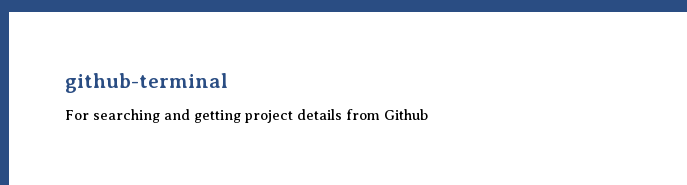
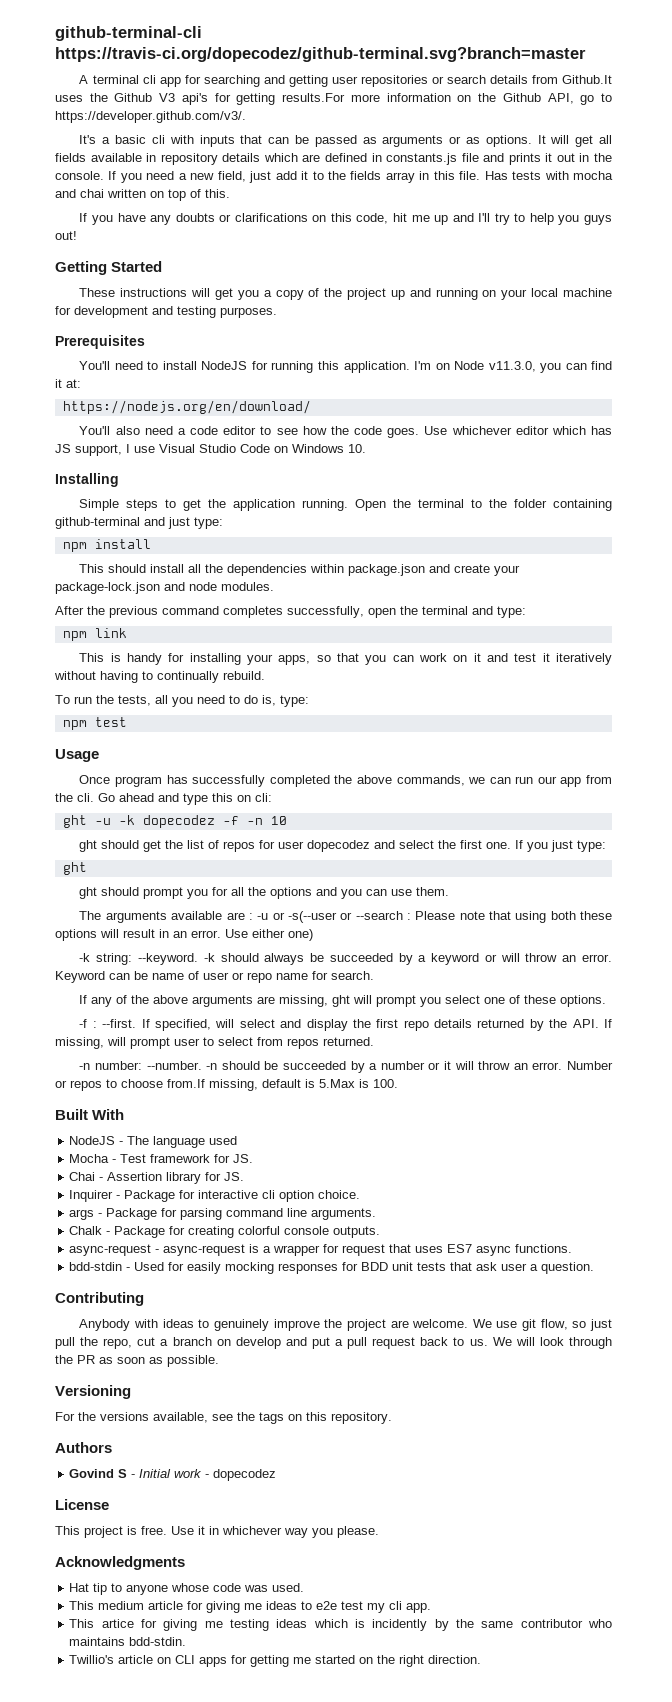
[65,73,228,93] [65,109,428,123] github-terminal // For searching and getting project details from Github -> [55,26,202,41] [55,47,586,62] [79,75,612,87] [55,93,613,105] [55,111,246,123] [79,135,612,147] [55,153,612,165] [55,171,613,183] [55,189,230,201] [79,213,612,225] [55,231,77,240] [55,261,163,275] [79,288,612,300] [55,306,277,318] [55,335,145,349] [79,361,612,373] [55,379,81,388] [62,400,311,414] [79,426,612,438] [55,444,366,456] [55,473,119,487] [79,499,612,511] [55,517,223,529] [62,539,151,552] [79,564,521,576] [55,582,274,594] [55,606,526,618] [62,628,127,641] [79,653,613,665] [54,671,265,683] [55,695,309,707] [62,717,127,730] [55,749,99,762] [79,775,613,787] [55,793,272,805] [62,815,287,828] [79,840,607,852] [62,862,87,875] [79,887,450,899] [79,911,612,923] [55,929,313,941] [79,953,612,965] [55,971,374,983] [79,995,607,1007] [79,1019,613,1031] [55,1037,374,1049] [79,1061,613,1073] [55,1079,398,1091] [55,1109,125,1120] [69,1136,238,1148] [69,1154,254,1163] [69,1172,245,1184] [69,1190,361,1202] [69,1208,377,1220] [69,1226,381,1238] [69,1244,573,1256] [69,1262,595,1274] [55,1292,144,1306] [79,1319,612,1331] [55,1337,612,1349] [55,1355,219,1367] [55,1385,131,1399] [55,1412,392,1424] [55,1442,112,1453] [69,1469,277,1481] [55,1499,109,1510] [55,1526,379,1538] [55,1556,185,1570] [69,1583,305,1595] [69,1601,432,1613] [69,1619,613,1631] [69,1637,187,1646] [69,1655,482,1667] github-terminal-cli https://travis-ci.org/dopecodez/github-terminal.svg?branch=master // A terminal cli app for searching and getting user repositories or search details from Github.It uses the Github V3 api's for getting results.For more information on the Github API, go to https://developer.github.com/v3/. // It's a basic cli with inputs that can be passed as arguments or as options. It will get all fields available in repository details which are defined in constants.js file and prints it out in the console. If you need a new field, just add it to the fields array in this file. Has tests with mocha and chai written on top of this. // If you have any doubts or clarifications on this code, hit me up and I'll try to help you guys out! // Getting Started // These instructions will get you a copy of the project up and running on your local machine for development and testing purposes. // Prerequisites // You'll need to install NodeJS for running this application. I'm on Node v11.3.0, you can find it at: // https://nodejs.org/en/download/ // You'll also need a code editor to see how the code goes. Use whichever editor which has JS support, I use Visual Studio Code on Windows 10. // Installing // Simple steps to get the application running. Open the terminal to the folder containing github-terminal and just type: // npm install // This should install all the dependencies within package.json and create your package-lock.json and node modules. // After the previous command completes successfully, open the terminal and type: // npm link // This is handy for installing your apps, so that you can work on it and test it iteratively without having to continually rebuild. // To run the tests, all you need to do is, type: // npm test // Usage // Once program has successfully completed the above commands, we can run our app from the cli. Go ahead and type this on cli: // ght -u -k dopecodez -f -n 10 // ght should get the list of repos for user dopecodez and select the first one. If you just type: // ght // ght should prompt you for all the options and you can use them. // The arguments available are : -u or -s(--user or --search : Please note that using both these options will result in an error. Use either one) // -k string: --keyword. -k should always be succeeded by a keyword or will throw an error. Keyword can be name of user or repo name for search. // If any of the above arguments are missing, ght will prompt you select one of these options. // -f : --first. If specified, will select and display the first repo details returned by the API. If missing, will prompt user to select from repos returned. // -n number: --number. -n should be succeeded by a number or it will throw an error. Number or repos to choose from.If missing, default is 5.Max is 100. // Built With // NodeJS - The language used // Mocha - Test framework for JS. // Chai - Assertion library for JS. // Inquirer - Package for interactive cli option choice. // args - Package for parsing command line arguments. // Chalk - Package for creating colorful console outputs. // async-request - async-request is a wrapper for request that uses ES7 async functions. // bdd-stdin - Used for easily mocking responses for BDD unit tests that ask user a question. // Contributing // Anybody with ideas to genuinely improve the project are welcome. We use git flow, so just pull the repo, cut a branch on develop and put a pull request back to us. We will look through the PR as soon as possible. // Versioning // For the versions available, see the tags on this repository. // Authors // Govind S - Initial work - dopecodez // License // This project is free. Use it in whichever way you please. // Acknowledgments // Hat tip to anyone whose code was used. // This medium article for giving me ideas to e2e test my cli app. // This artice for giving me testing ideas which is incidently by the same contributor who maintains bdd-stdin. // Twillio's article on CLI apps for getting me started on the right direction.

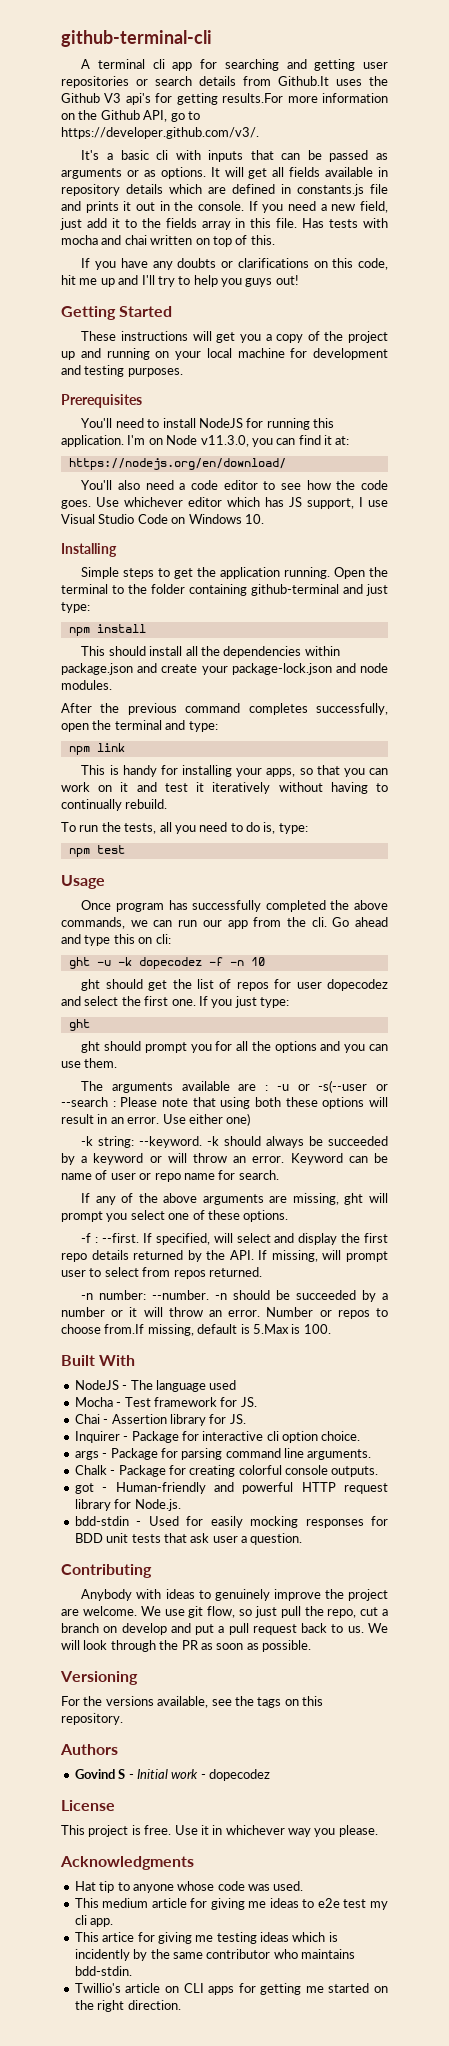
[55,47,586,62] https://travis-ci.org/dopecodez/github-terminal.svg?branch=master -> (212, 38) none
[69,1244,573,1256] async-request - async-request is a wrapper for request that uses ES7 async functions. -> [74,1482,388,1494] [74,1499,181,1511] got - Human-friendly and powerful HTTP request library for Node.js.

